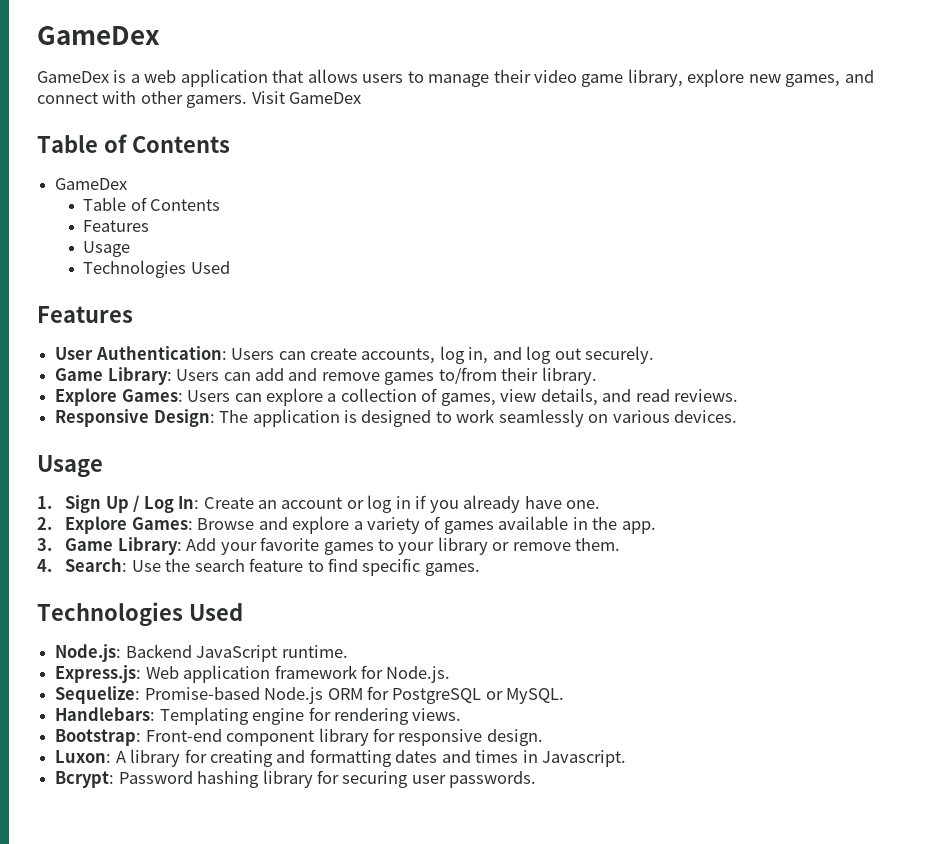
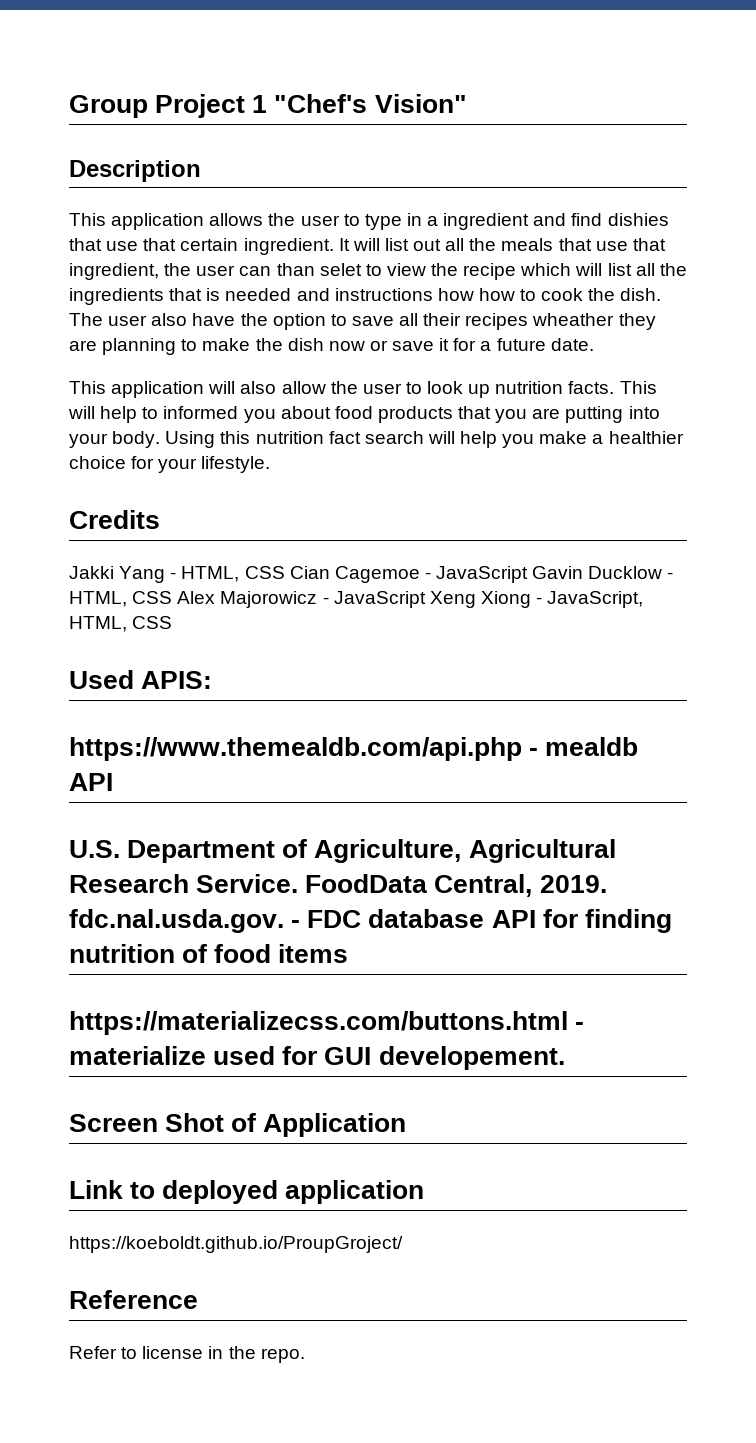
[37,26,160,45] [37,69,874,87] [37,91,362,108] [37,134,230,153] [55,178,128,190] [83,197,221,211] [83,220,150,232] [83,241,131,257] [83,260,230,278] [37,306,133,323] [55,346,655,364] [55,367,597,385] [55,388,739,406] [55,409,738,427] [37,455,103,478] [37,495,601,513] [37,516,656,534] [37,537,621,555] [37,558,480,576] [37,602,243,627] [55,644,348,662] [55,665,451,683] [55,686,565,704] [55,707,462,725] [55,728,543,746] [55,749,627,767] [55,770,537,788] GameDex // GameDex is a web application that allows users to manage their video game library, explore new games, and connect with other gamers. Visit GameDex // Table of Contents // GameDex // Table of Contents // Features // Usage // Technologies Used // Features // User Authentication: Users can create accounts, log in, and log out securely. // Game Library: Users can add and remove games to/from their library. // Explore Games: Users can explore a collection of games, view details, and read reviews. // Responsive Design: The application is designed to work seamlessly on various devices. // Usage // 1. Sign Up / Log In: Create an account or log in if you already have one. // 2. Explore Games: Browse and explore a variety of games available in the app. // 3. Game Library: Add your favorite games to your library or remove them. // 4. Search: Use the search feature to find specific games. // Technologies Used // Node.js: Backend JavaScript runtime. // Express.js: Web application framework for Node.js. // Sequelize: Promise-based Node.js ORM for PostgreSQL or MySQL. // Handlebars: Templating engine for rendering views. // Bootstrap: Front-end component library for responsive design. // Luxon: A library for creating and formatting dates and times in Javascript. // Bcrypt: Password hashing library for securing user passwords. -> [69,94,467,118] [69,160,201,182] [69,213,669,230] [69,238,666,255] [69,263,687,280] [69,288,662,305] [69,313,656,330] [69,338,594,355] [69,381,657,398] [68,406,660,423] [69,431,684,448] [69,456,271,473] [69,510,160,529] [69,566,674,583] [69,591,644,608] [69,616,173,632] [69,670,213,689] [69,737,639,761] [69,773,113,791] [69,839,616,863] [69,874,607,897] [69,909,672,933] [69,944,349,963] [69,1011,585,1035] [69,1046,565,1070] [69,1113,407,1137] [69,1180,425,1204] [69,1236,403,1253] [69,1290,198,1309] [69,1346,305,1363] Group Project 1 "Chef's Vision" // Description // This application allows the user to type in a ingredient and find dishies that use that certain ingredient. It will list out all the meals that use that ingredient, the user can than selet to view the recipe which will list all the ingredients that is needed and instructions how how to cook the dish. The user also have the option to save all their recipes wheather they are planning to make the dish now or save it for a future date. // This application will also allow the user to look up nutrition facts. This will help to informed you about food products that you are putting into your body. Using this nutrition fact search will help you make a healthier choice for your lifestyle. // Credits // Jakki Yang - HTML, CSS Cian Cagemoe - JavaScript Gavin Ducklow - HTML, CSS Alex Majorowicz - JavaScript Xeng Xiong - JavaScript, HTML, CSS // Used APIS: // https://www.themealdb.com/api.php - mealdb API // U.S. Department of Agriculture, Agricultural Research Service. FoodData Central, 2019. fdc.nal.usda.gov. - FDC database API for finding nutrition of food items // https://materializecss.com/buttons.html - materialize used for GUI developement. // Screen Shot of Application // Link to deployed application // https://koeboldt.github.io/ProupGroject/ // Reference // Refer to license in the repo.

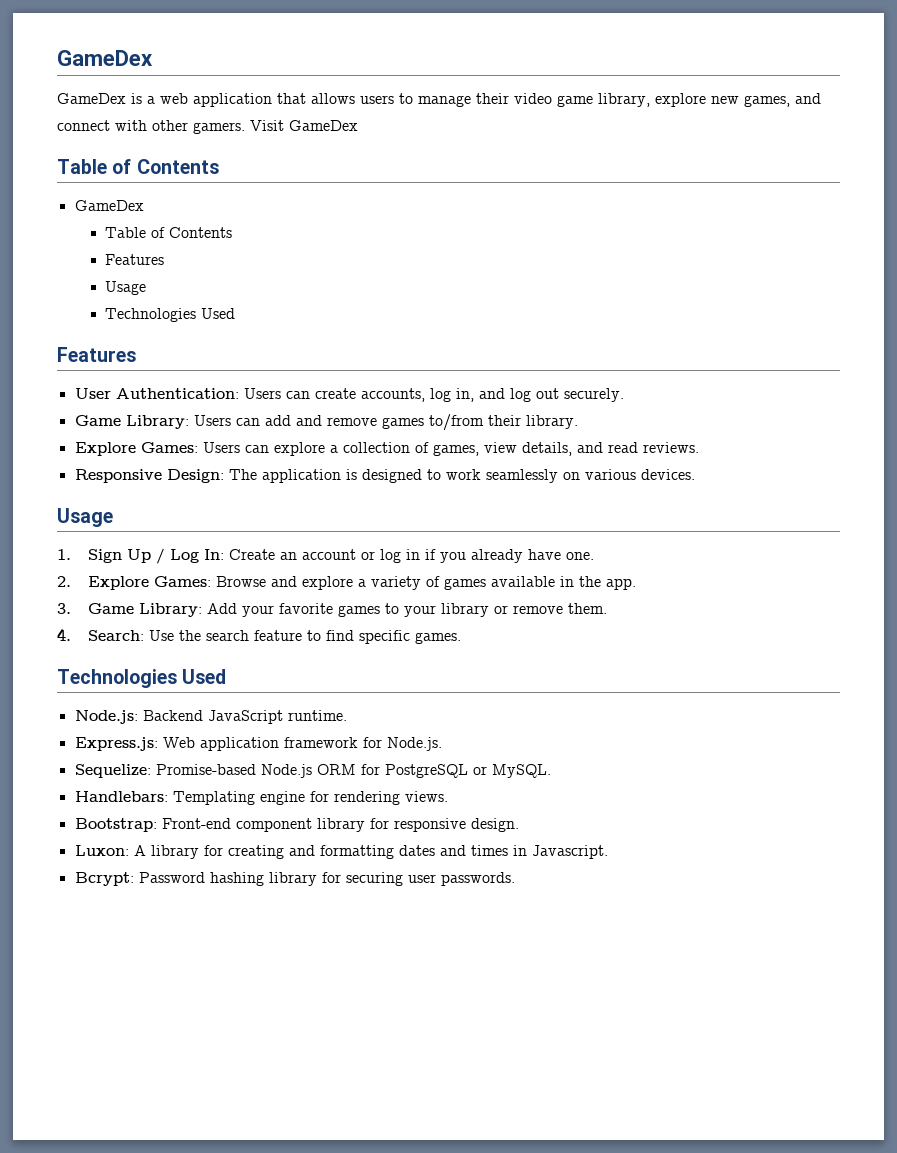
[69,94,467,118] [69,160,201,182] [69,213,669,230] [69,238,666,255] [69,263,687,280] [69,288,662,305] [69,313,656,330] [69,338,594,355] [69,381,657,398] [68,406,660,423] [69,431,684,448] [69,456,271,473] [69,510,160,529] [69,566,674,583] [69,591,644,608] [69,616,173,632] [69,670,213,689] [69,737,639,761] [69,773,113,791] [69,839,616,863] [69,874,607,897] [69,909,672,933] [69,944,349,963] [69,1011,585,1035] [69,1046,565,1070] [69,1113,407,1137] [69,1180,425,1204] [69,1236,403,1253] [69,1290,198,1309] [69,1346,305,1363] Group Project 1 "Chef's Vision" // Description // This application allows the user to type in a ingredient and find dishies that use that certain ingredient. It will list out all the meals that use that ingredient, the user can than selet to view the recipe which will list all the ingredients that is needed and instructions how how to cook the dish. The user also have the option to save all their recipes wheather they are planning to make the dish now or save it for a future date. // This application will also allow the user to look up nutrition facts. This will help to informed you about food products that you are putting into your body. Using this nutrition fact search will help you make a healthier choice for your lifestyle. // Credits // Jakki Yang - HTML, CSS Cian Cagemoe - JavaScript Gavin Ducklow - HTML, CSS Alex Majorowicz - JavaScript Xeng Xiong - JavaScript, HTML, CSS // Used APIS: // https://www.themealdb.com/api.php - mealdb API // U.S. Department of Agriculture, Agricultural Research Service. FoodData Central, 2019. fdc.nal.usda.gov. - FDC database API for finding nutrition of food items // https://materializecss.com/buttons.html - materialize used for GUI developement. // Screen Shot of Application // Link to deployed application // https://koeboldt.github.io/ProupGroject/ // Reference // Refer to license in the repo. -> [57,50,153,66] [57,93,821,107] [57,120,358,134] [57,159,219,174] [74,200,144,211] [105,227,233,238] [105,254,165,265] [105,281,147,295] [105,308,236,322] [57,347,136,362] [74,388,624,402] [74,414,578,431] [74,442,699,456] [74,469,695,483] [57,508,113,527] [57,548,594,564] [57,576,636,590] [57,603,607,617] [57,628,461,644] [57,669,227,688] [74,710,347,724] [74,737,442,751] [74,764,551,778] [74,791,448,805] [74,818,519,832] [74,845,608,859] [74,872,515,886] GameDex // GameDex is a web application that allows users to manage their video game library, explore new games, and connect with other gamers. Visit GameDex // Table of Contents // GameDex // Table of Contents // Features // Usage // Technologies Used // Features // User Authentication: Users can create accounts, log in, and log out securely. // Game Library: Users can add and remove games to/from their library. // Explore Games: Users can explore a collection of games, view details, and read reviews. // Responsive Design: The application is designed to work seamlessly on various devices. // Usage // 1. Sign Up / Log In: Create an account or log in if you already have one. // 2. Explore Games: Browse and explore a variety of games available in the app. // 3. Game Library: Add your favorite games to your library or remove them. // 4. Search: Use the search feature to find specific games. // Technologies Used // Node.js: Backend JavaScript runtime. // Express.js: Web application framework for Node.js. // Sequelize: Promise-based Node.js ORM for PostgreSQL or MySQL. // Handlebars: Templating engine for rendering views. // Bootstrap: Front-end component library for responsive design. // Luxon: A library for creating and formatting dates and times in Javascript. // Bcrypt: Password hashing library for securing user passwords.

